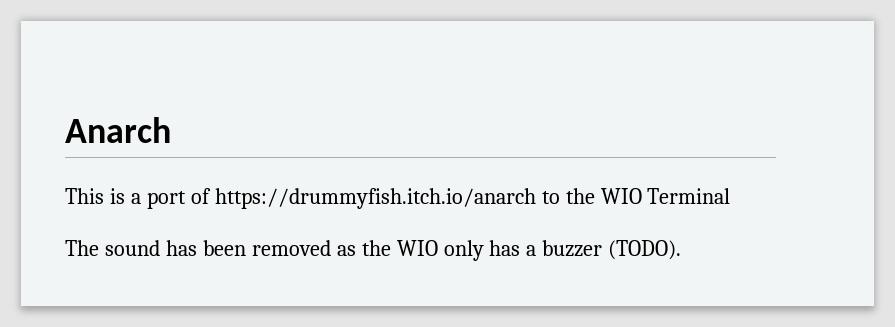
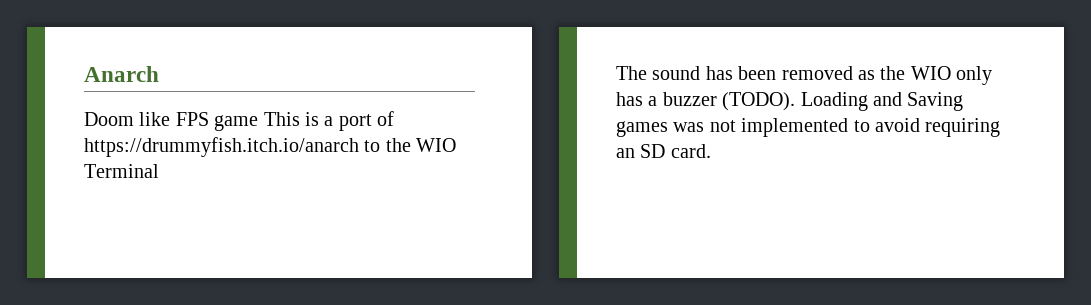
(171, 130) none -> [84,112,259,131] Doom like FPS game
(682, 250) none -> [800,92,964,111] [616,118,1001,137] [616,144,711,158] Loading and Saving games was not implemented to avoid requiring an SD card.

